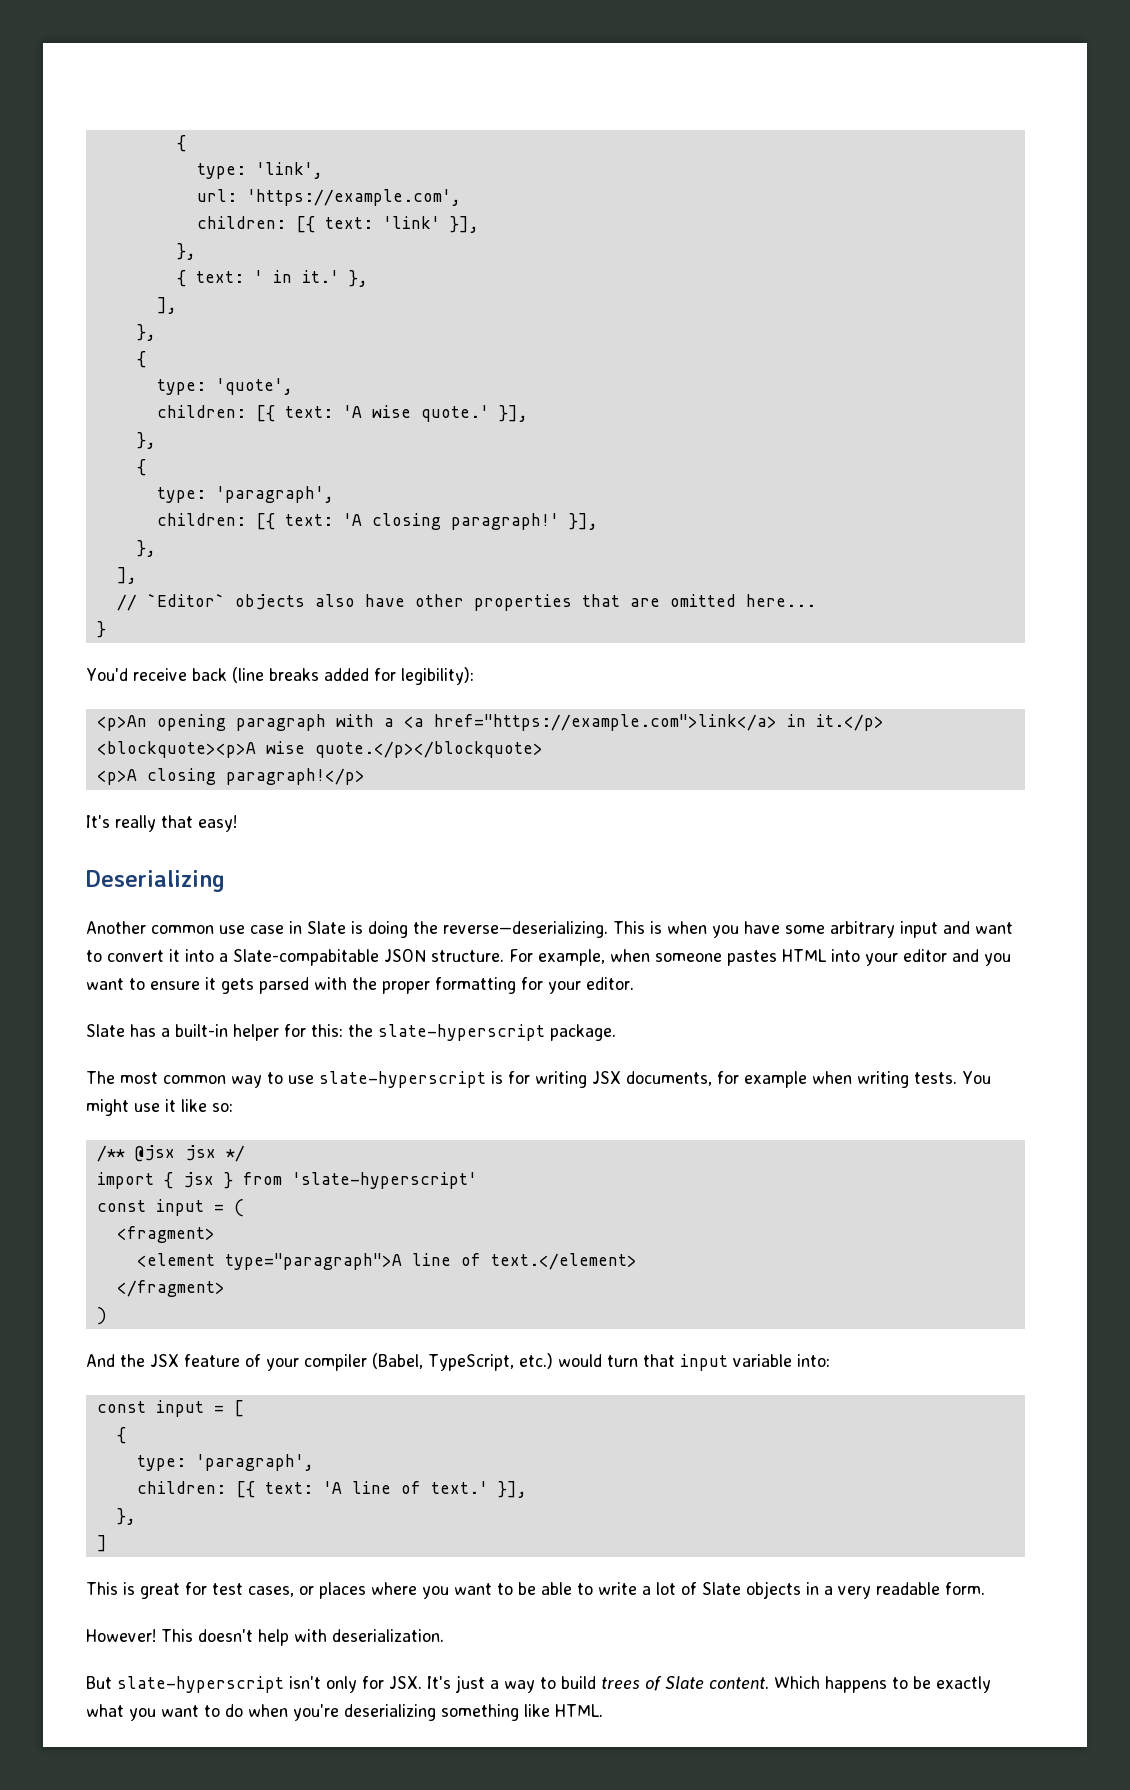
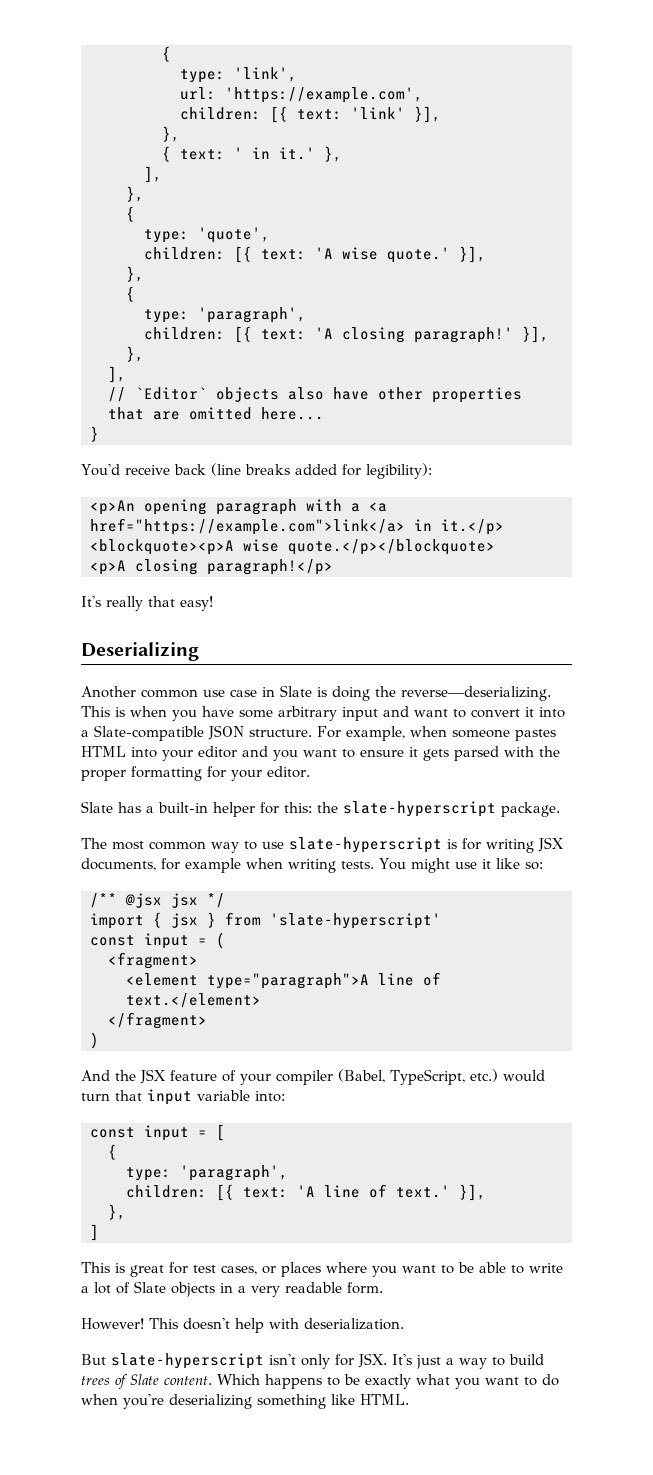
[233,949,379,966] Slate-compabitable -> [94,725,204,741] Slate-compatible

